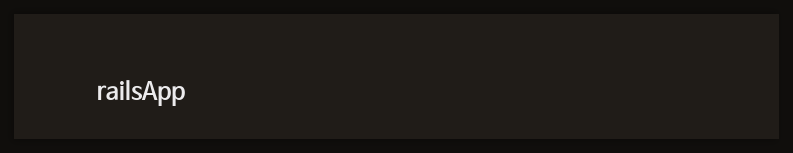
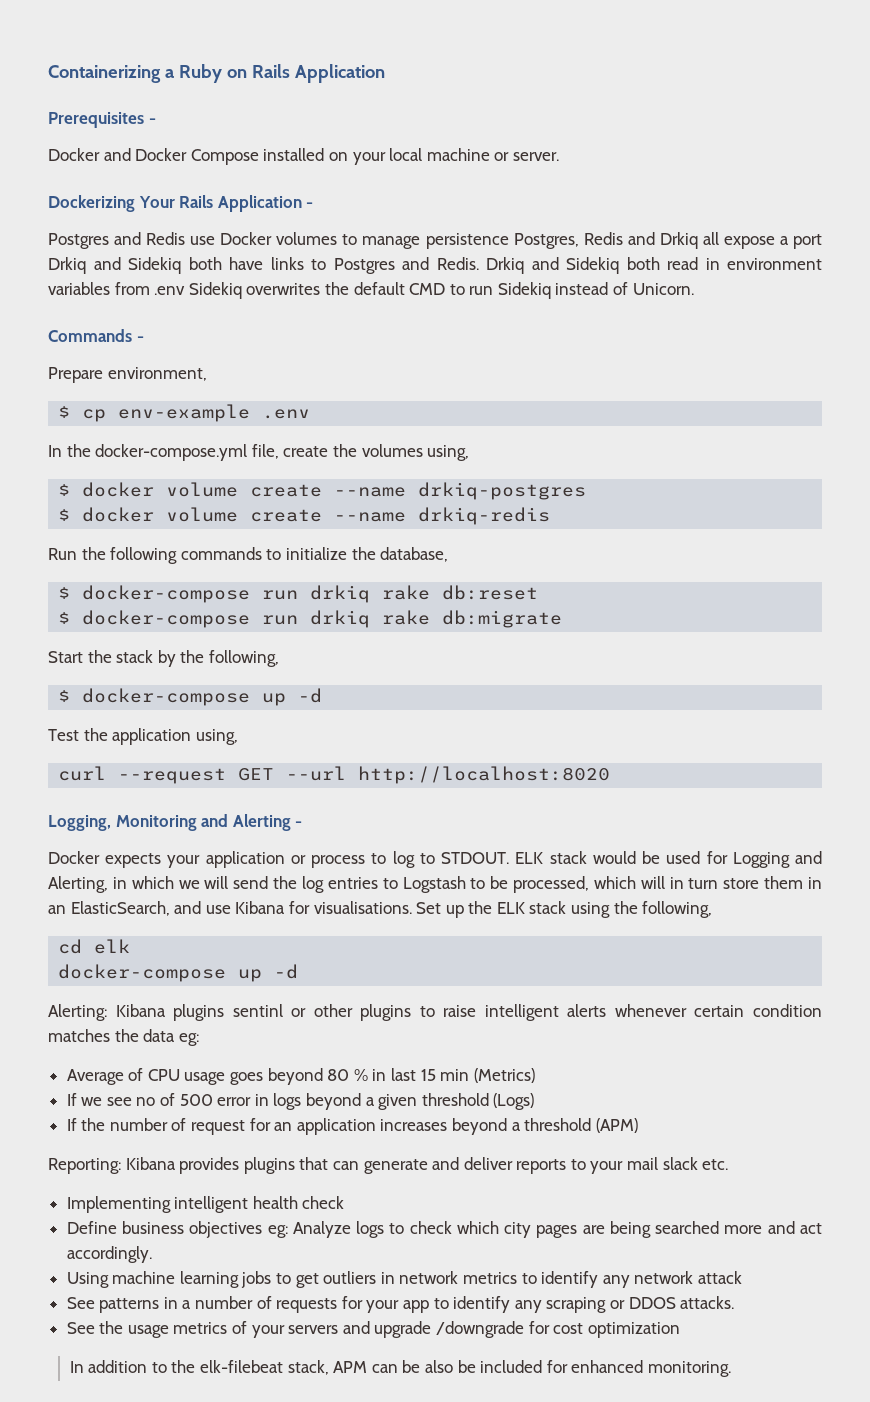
[97,80,185,106] railsApp -> [48,64,385,83] [48,112,156,128] [48,148,559,165] [48,195,314,212] [48,232,822,249] [48,257,822,274] [48,282,694,299] [48,329,144,342] [48,367,207,383] [58,404,311,422] [48,444,470,461] [58,482,587,500] [58,507,551,525] [48,547,449,564] [58,585,539,603] [58,610,563,628] [48,650,279,667] [58,688,323,706] [48,728,238,745] [58,766,611,784] [48,814,303,831] [48,851,823,868] [48,876,823,893] [48,901,713,918] [58,939,131,954] [58,964,299,982] [48,1004,822,1021] [48,1029,199,1046] [66,1068,535,1085] [66,1093,535,1110] [66,1118,638,1135] [48,1157,729,1174] [66,1196,345,1213] [66,1221,822,1238] [66,1246,152,1263] [66,1271,742,1288] [66,1296,735,1313] [66,1321,680,1338] [69,1360,731,1377] Containerizing a Ruby on Rails Application // Prerequisites - // Docker and Docker Compose installed on your local machine or server. // Dockerizing Your Rails Application - // Postgres and Redis use Docker volumes to manage persistence Postgres, Redis and Drkiq all expose a port Drkiq and Sidekiq both have links to Postgres and Redis. Drkiq and Sidekiq both read in environment variables from .env Sidekiq overwrites the default CMD to run Sidekiq instead of Unicorn. // Commands - // Prepare environment, // $ cp env-example .env // In the docker-compose.yml file, create the volumes using, // $ docker volume create --name drkiq-postgres // $ docker volume create --name drkiq-redis // Run the following commands to initialize the database, // $ docker-compose run drkiq rake db:reset // $ docker-compose run drkiq rake db:migrate // Start the stack by the following, // $ docker-compose up -d // Test the application using, // curl --request GET --url http://localhost:8020 // Logging, Monitoring and Alerting - // Docker expects your application or process to log to STDOUT. ELK stack would be used for Logging and Alerting, in which we will send the log entries to Logstash to be processed, which will in turn store them in an ElasticSearch, and use Kibana for visualisations. Set up the ELK stack using the following, // cd elk // docker-compose up -d // Alerting: Kibana plugins sentinl or other plugins to raise intelligent alerts whenever certain condition matches the data eg: // Average of CPU usage goes beyond 80 % in last 15 min (Metrics) // If we see no of 500 error in logs beyond a given threshold (Logs) // If the number of request for an application increases beyond a threshold (APM) // Reporting: Kibana provides plugins that can generate and deliver reports to your mail slack etc. // Implementing intelligent health check // Define business objectives eg: Analyze logs to check which city pages are being searched more and act accordingly. // Using machine learning jobs to get outliers in network metrics to identify any network attack // See patterns in a number of requests for your app to identify any scraping or DDOS attacks. // See the usage metrics of your servers and upgrade /downgrade for cost optimization // In addition to the elk-filebeat stack, APM can be also be included for enhanced monitoring.

